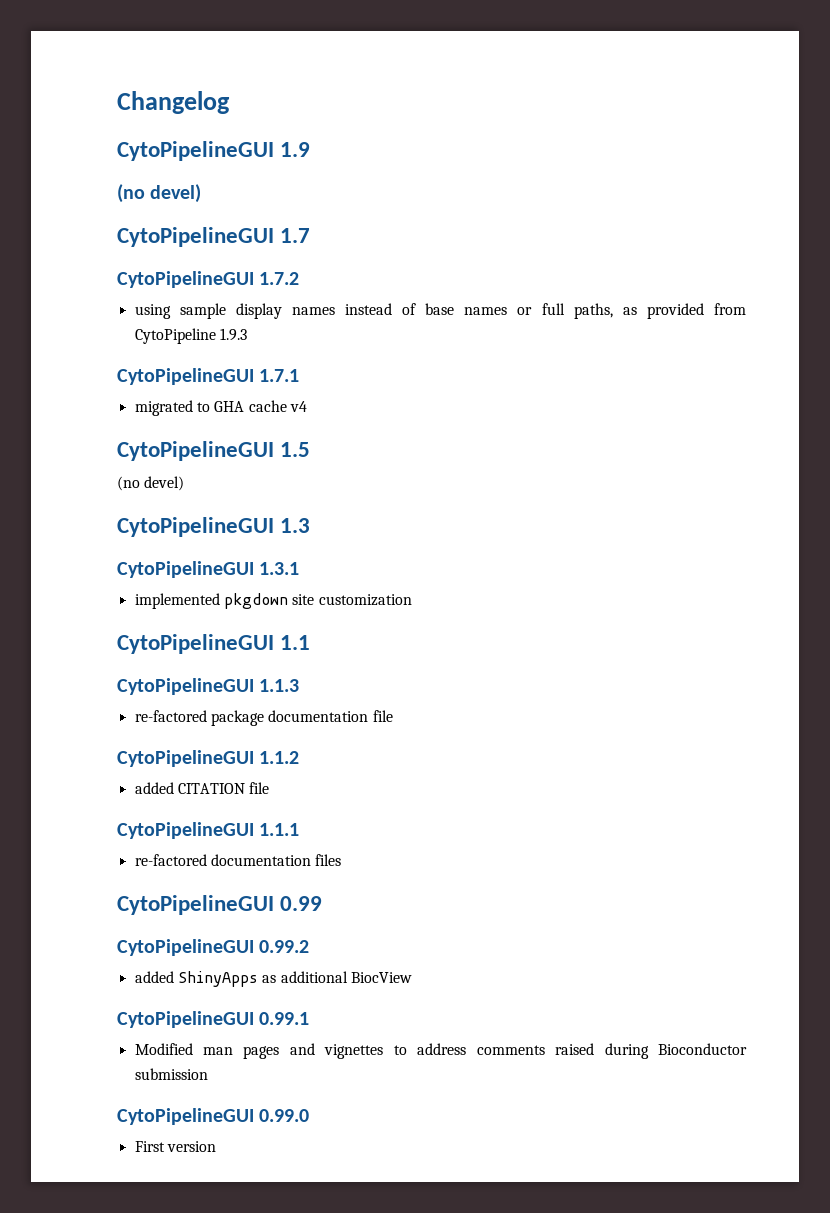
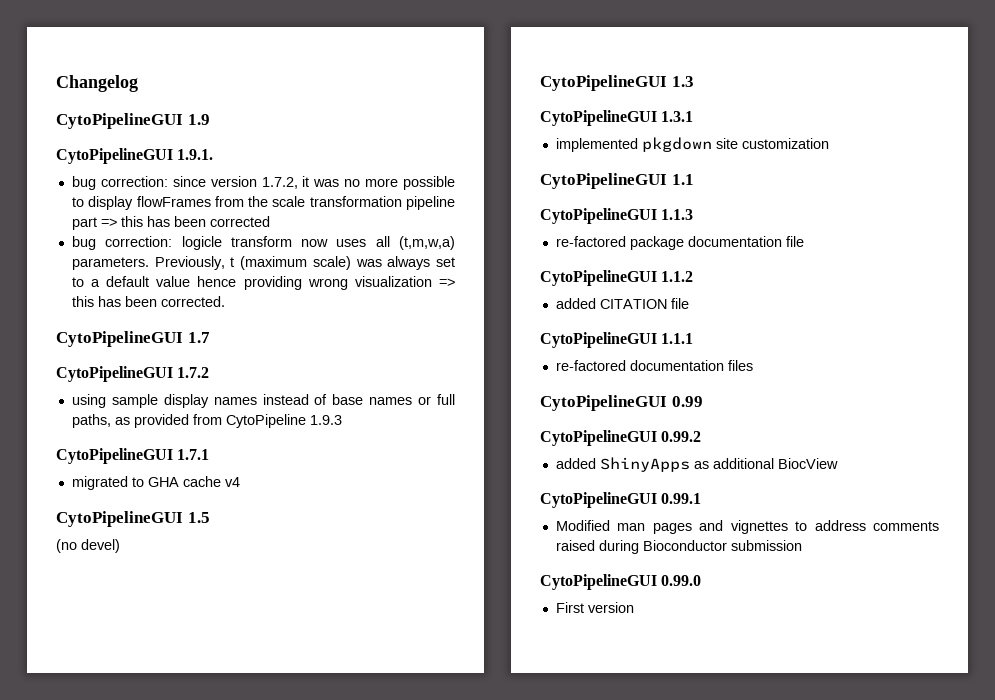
[117,184,202,203] (no devel) -> [56,148,214,164] [71,176,455,190] [71,196,455,210] [71,216,270,230] [71,236,455,250] [71,256,456,270] [71,276,455,290] [71,296,225,307] CytoPipelineGUI 1.9.1. // bug correction: since version 1.7.2, it was no more possible to display flowFrames from the scale transformation pipeline part => this has been corrected // bug correction: logicle transform now uses all (t,m,w,a) parameters. Previously, t (maximum scale) was always set to a default value hence providing wrong visualization => this has been corrected.

